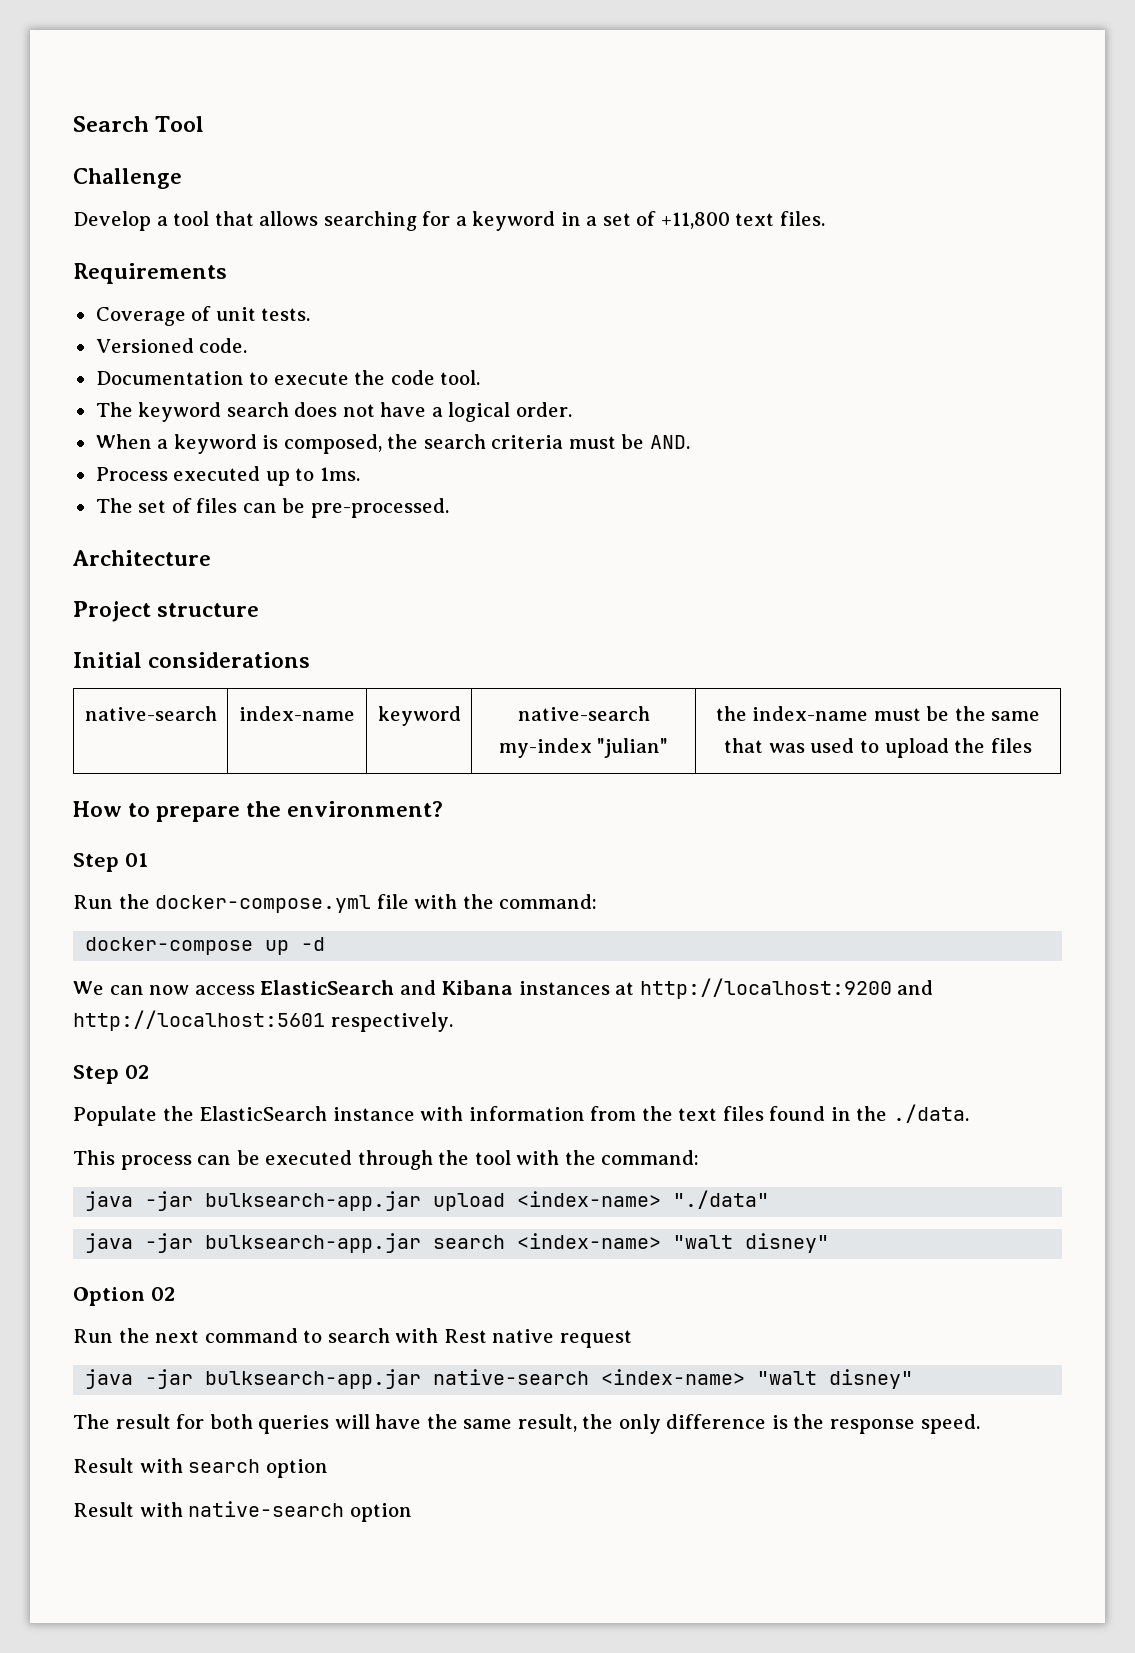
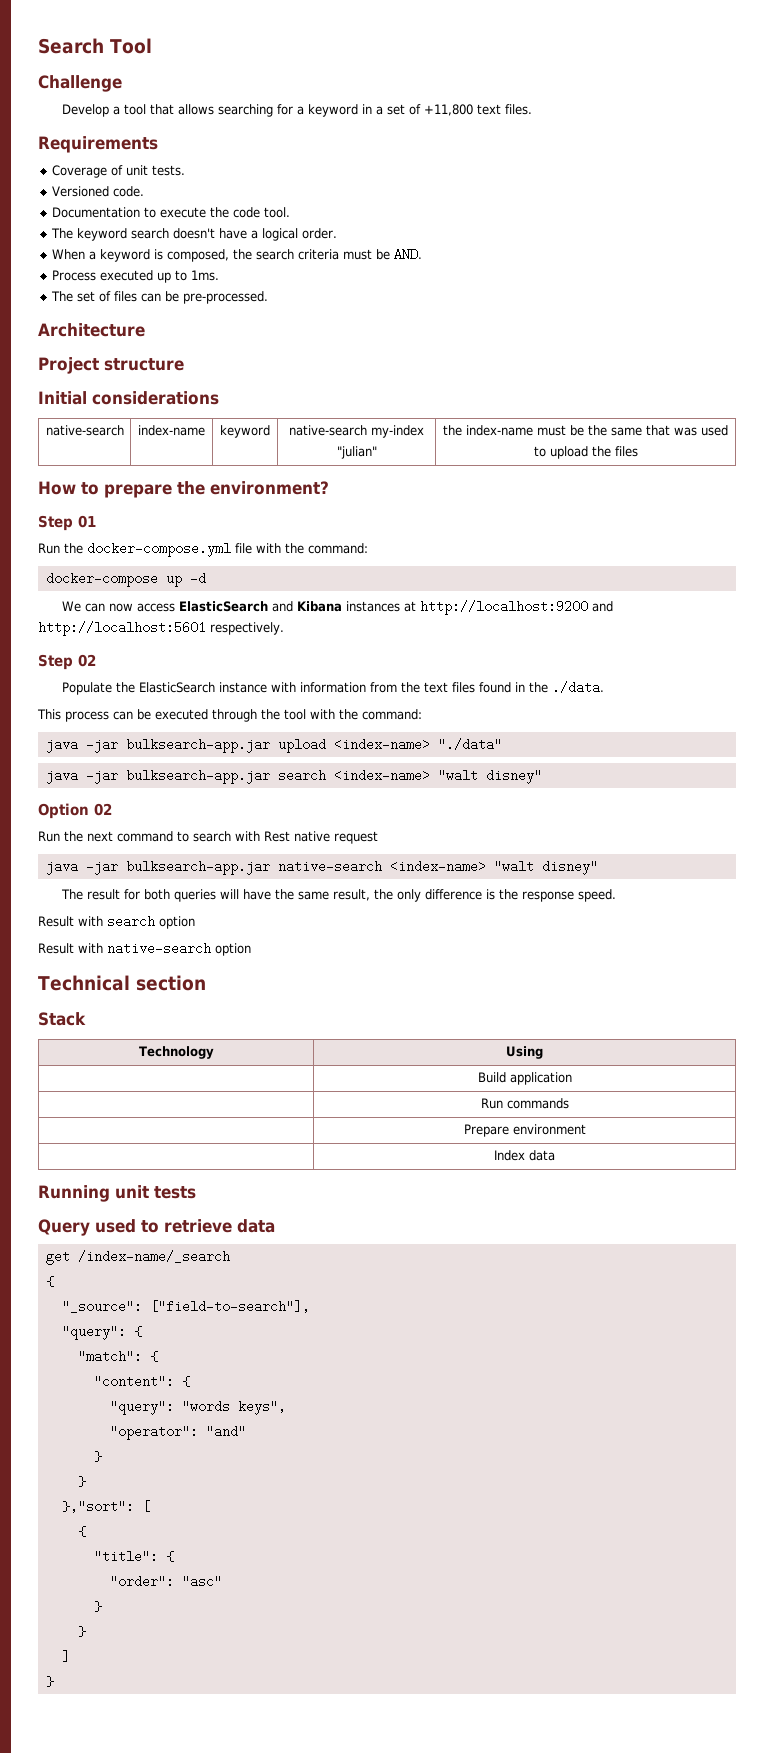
[294,402,375,417] does not -> [173,228,216,239] doesn't
(412, 1512) none -> [38,975,206,991] [38,1012,86,1026] [138,1046,214,1059] [506,1046,543,1059] [477,1072,572,1085] [480,1098,569,1109] [463,1124,586,1137] [494,1150,555,1161] [38,1185,196,1202] [38,1219,275,1236] [45,1250,230,1265] [45,1276,54,1287] [61,1300,310,1313] [61,1325,142,1340] [77,1350,158,1363] [93,1375,190,1388] [109,1400,286,1415] [109,1425,246,1440] [93,1451,102,1462] [77,1476,86,1487] [61,1500,150,1513] [77,1526,86,1537] [93,1550,174,1563] [109,1575,222,1588] [93,1601,102,1612] [77,1626,86,1637] [61,1650,70,1663] [45,1676,54,1687] // Technical section // Stack // Technology | Using // | Build application // | Run commands // | Prepare environment // | Index data // Running unit tests // Query used to retrieve data // get /index-name/_search // { // "_source": ["field-to-search"], // "query": { // "match": { // "content": { // "query": "words keys", // "operator": "and" // } // } // },"sort": [ // { // "title": { // "order": "asc" // } // } // ] // }

